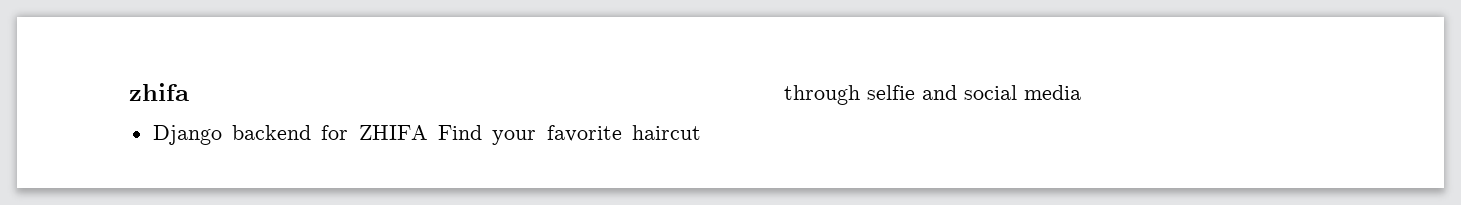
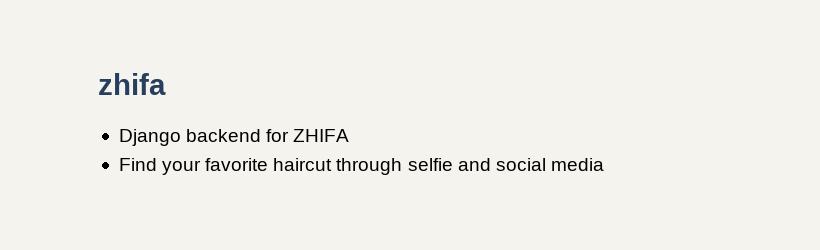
(428, 132) none -> (350, 135) //

